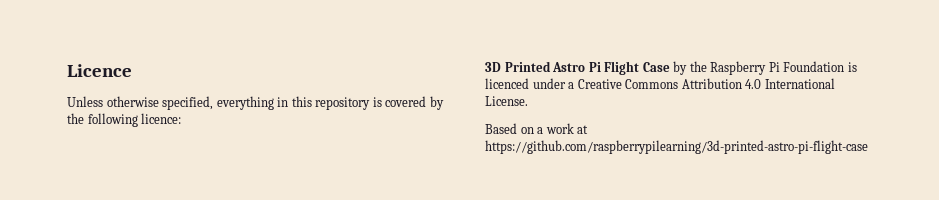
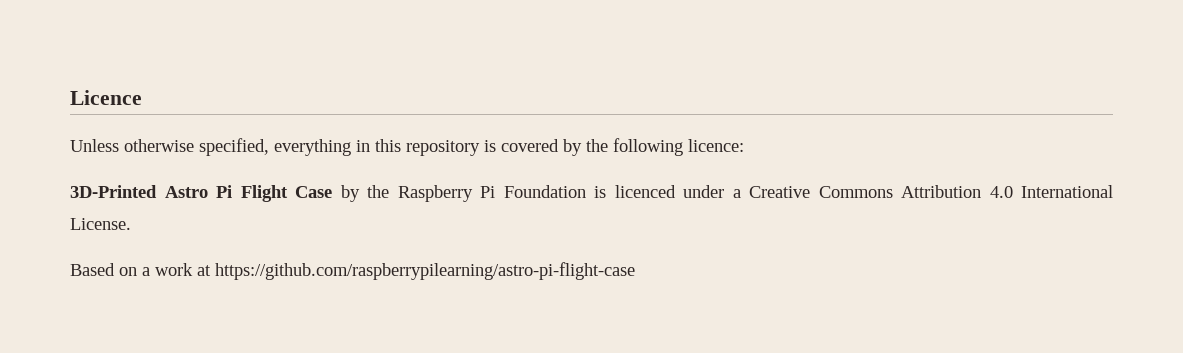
[485,61,551,72] 3D Printed -> [70,185,157,198] 3D-Printed
[485,140,868,154] https://github.com/raspberrypilearning/3d-printed-astro-pi-flight-case -> [215,262,635,280] https://github.com/raspberrypilearning/astro-pi-flight-case

